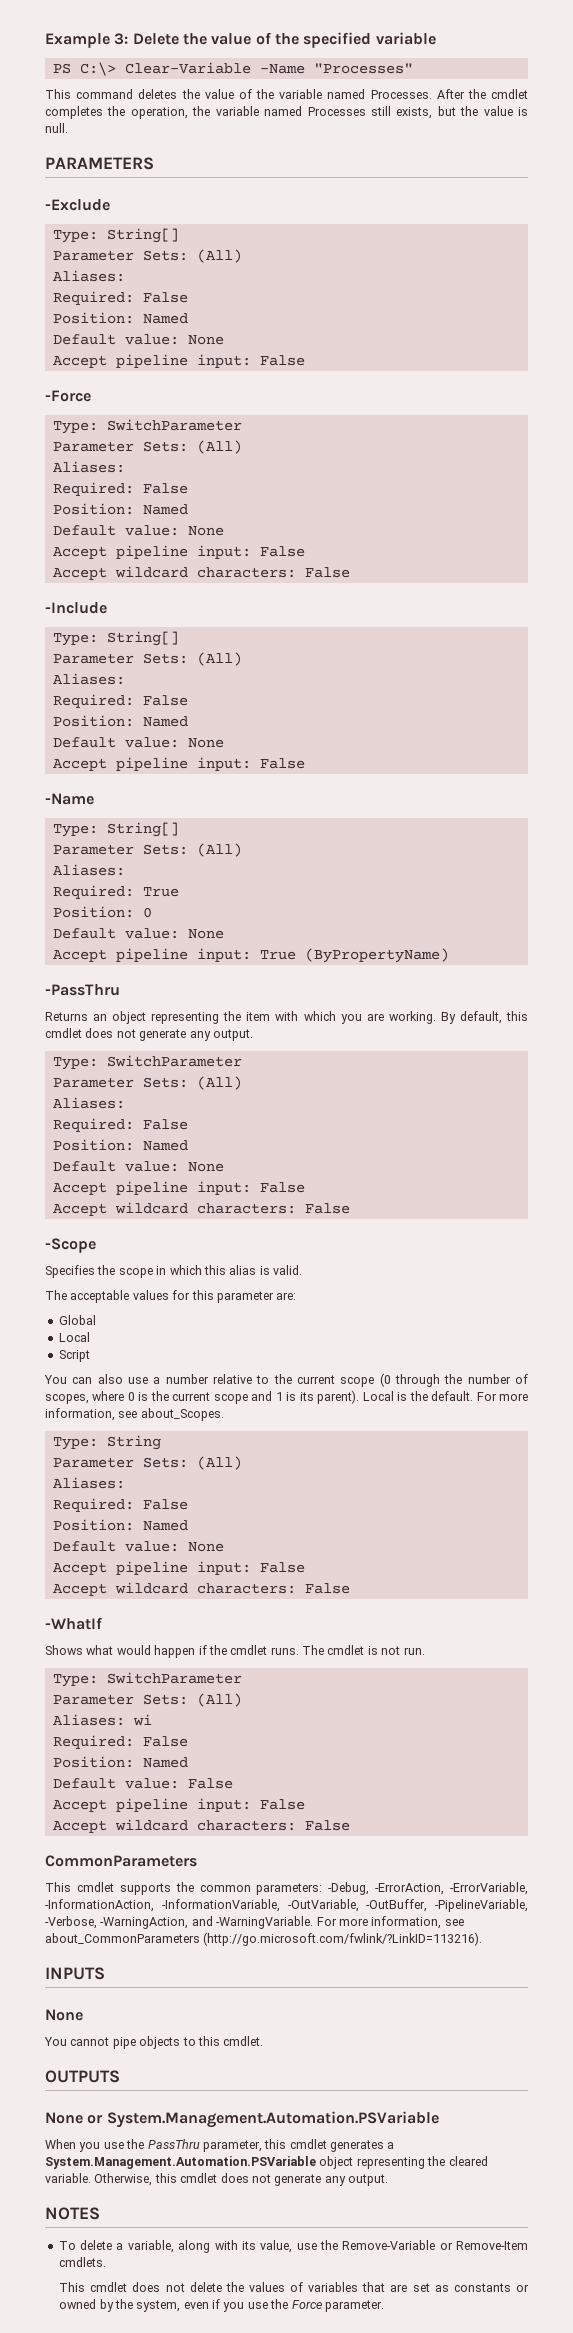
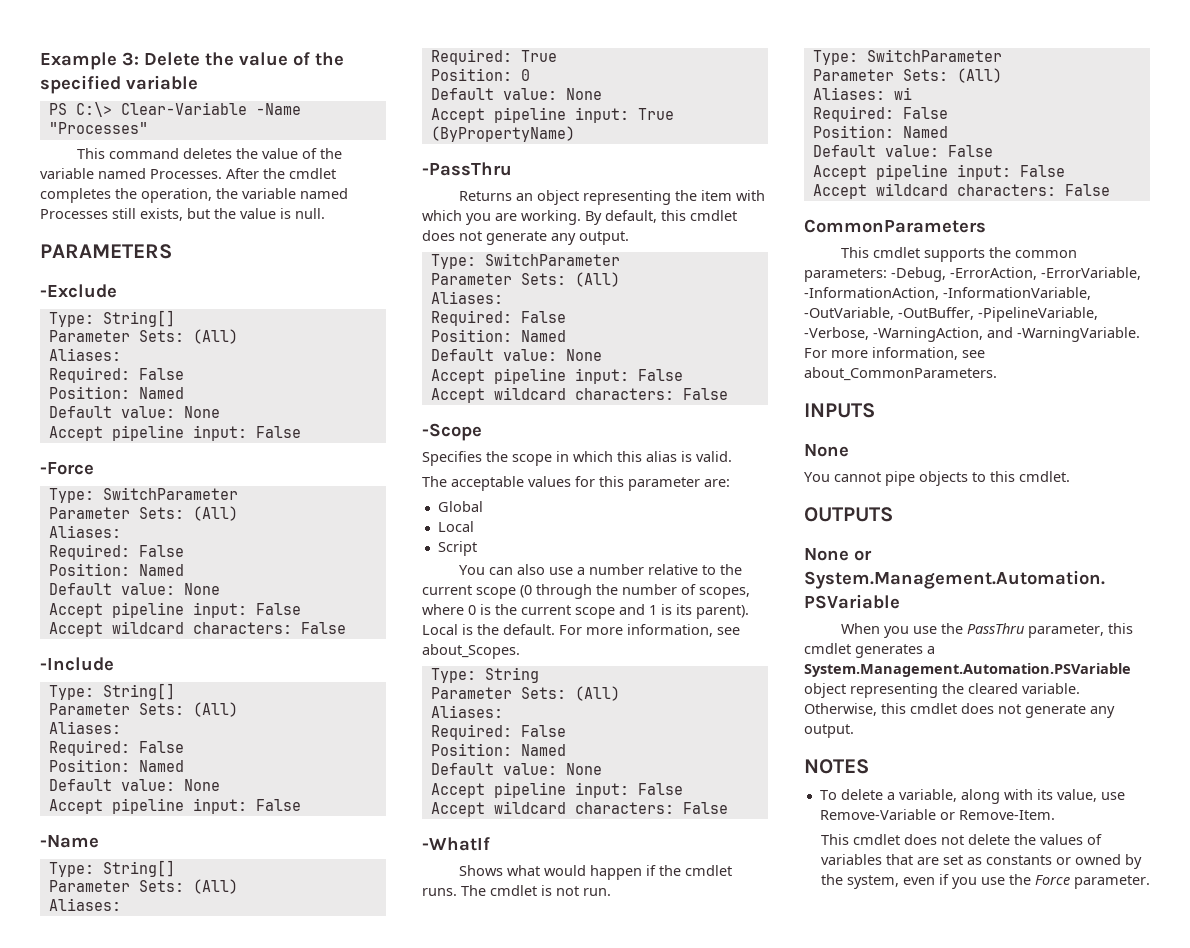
[45,1932,483,1946] about_CommonParameters (http://go.microsoft.com/fwlink/?LinkID=113216). -> [804,367,997,381] about_CommonParameters.
[319,2240,338,2250] the -> (1125, 796) none
[456,2241,528,2250] [58,2257,106,2267] Remove-Item cmdlets. -> [958,810,1055,820] Remove-Item.

